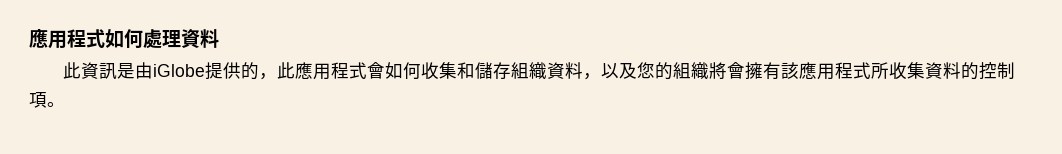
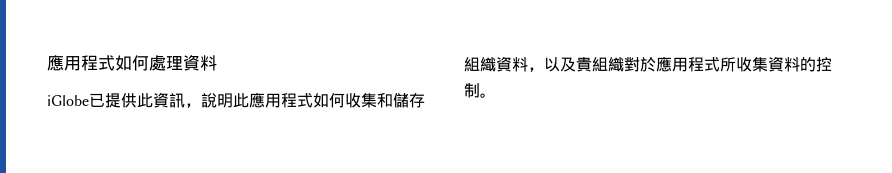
[62,62,277,80] 此資訊是由iGlobe提供的， -> [47,92,233,108] iGlobe已提供此資訊，說明
[366,62,385,79] 會 -> (313, 100) none
[636,62,799,80] 您的組織將會擁有該 -> [576,57,656,72] 貴組織對於
[29,92,47,108] 項 -> (480, 90) none

